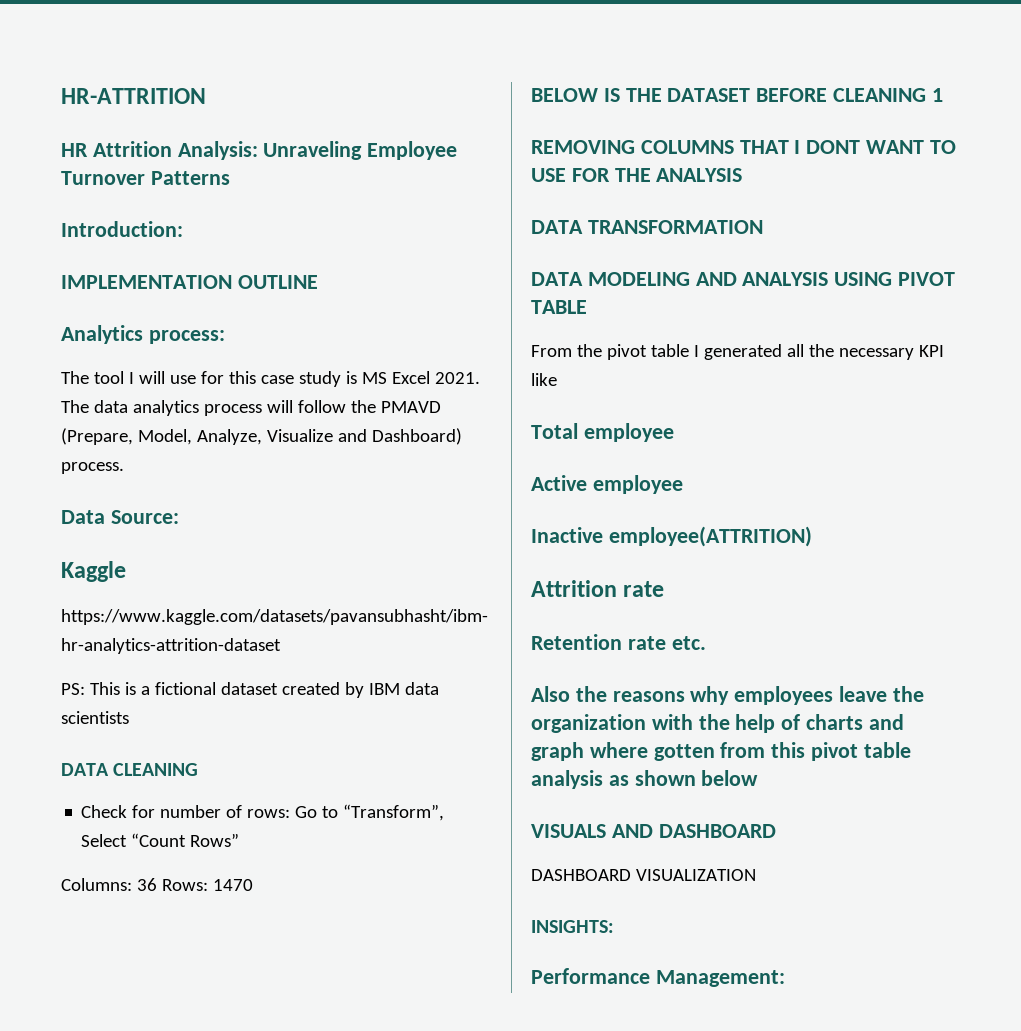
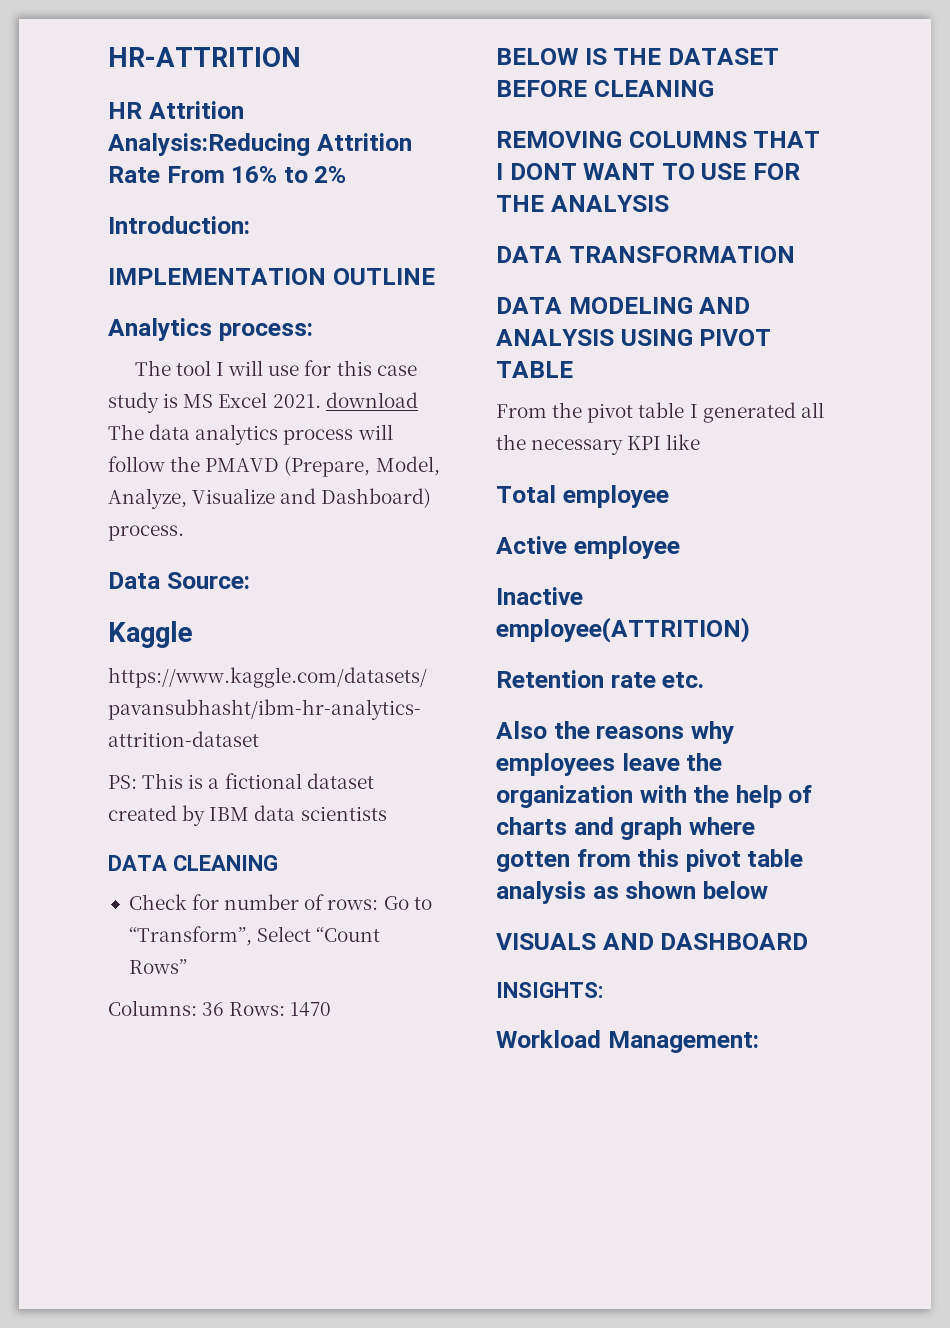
[177,141,458,160] [61,171,230,185] Analysis: Unraveling Employee Turnover Patterns -> [108,133,412,156] [108,166,347,183] Analysis:Reducing Attrition Rate From 16% to 2%
(480, 378) none -> [325,392,418,408] download
[931,88,943,102] 1 -> (714, 88) none
[531,580,665,597] // Attrition rate -> (750, 630) none
[531,869,756,881] // DASHBOARD VISUALIZATION -> (809, 941) none
[531,968,650,984] Performance -> [496,1030,601,1048] Workload

